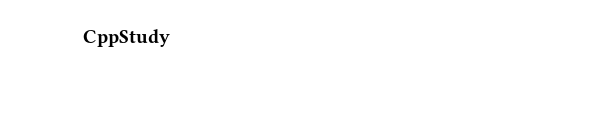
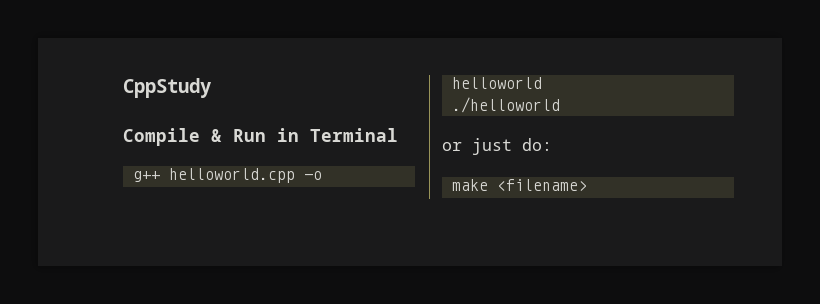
(170, 38) none -> [123,128,398,146] [132,168,322,183] [451,77,542,89] [451,97,560,113] [442,138,552,155] [451,179,587,191] // Compile & Run in Terminal // g++ helloworld.cpp -o helloworld // ./helloworld // or just do: // make <filename>

